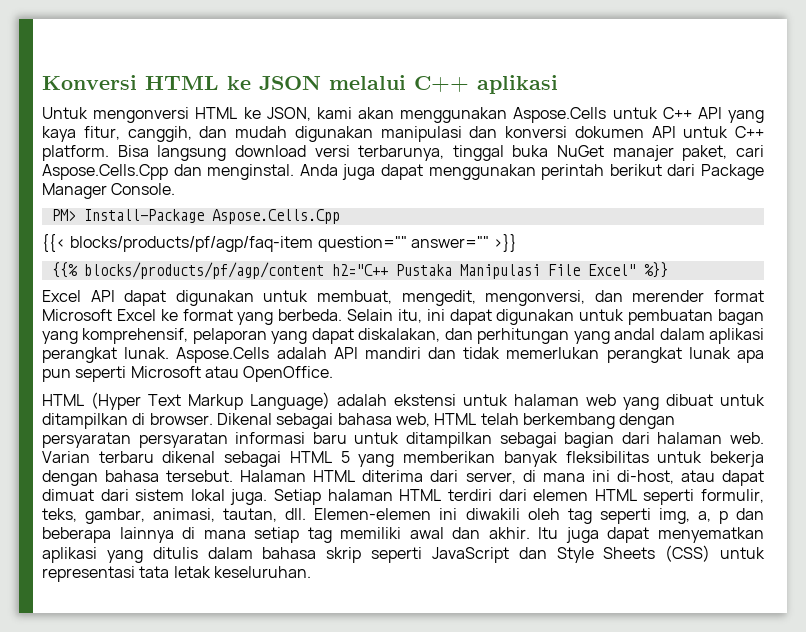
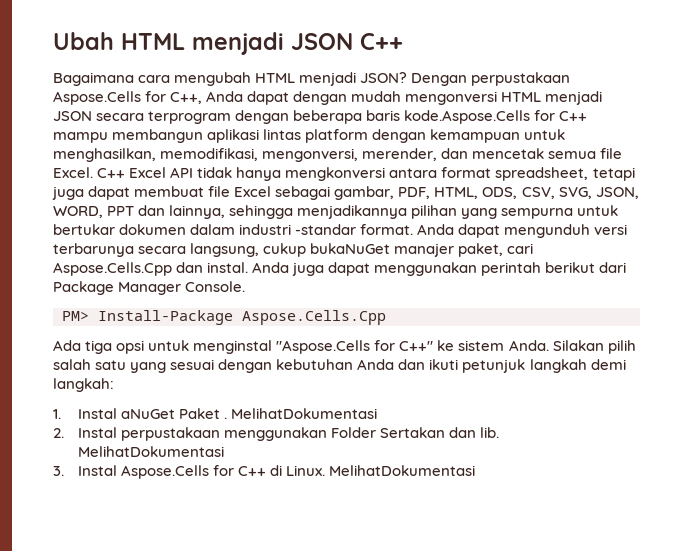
[42,75,558,94] [42,107,764,123] [42,126,764,142] [42,145,605,161] Konversi HTML ke JSON melalui C++ aplikasi // Untuk mengonversi HTML ke JSON, kami akan menggunakan Aspose.Cells untuk C++ API yang kaya fitur, canggih, dan mudah digunakan manipulasi dan konversi dokumen API untuk C++ platform. Bisa langsung download versi terbarunya, tinggal buka NuGet -> [53,32,403,55] [53,72,571,86] [53,91,603,105] [53,110,588,124] [53,129,566,143] [53,148,623,162] [53,167,635,181] [52,186,639,200] [53,205,619,219] [53,224,628,238] [53,243,391,257] Ubah HTML menjadi JSON C++ // Bagaimana cara mengubah HTML menjadi JSON? Dengan perpustakaan Aspose.Cells for C++, Anda dapat dengan mudah mengonversi HTML menjadi JSON secara terprogram dengan beberapa baris kode.Aspose.Cells for C++ mampu membangun aplikasi lintas platform dengan kemampuan untuk menghasilkan, memodifikasi, mengonversi, merender, dan mencetak semua file Excel. C++ Excel API tidak hanya mengkonversi antara format spreadsheet, tetapi juga dapat membuat file Excel sebagai gambar, PDF, HTML, ODS, CSV, SVG, JSON, WORD, PPT dan lainnya, sehingga menjadikannya pilihan yang sempurna untuk bertukar dokumen dalam industri -standar format. Anda dapat mengunduh versi terbarunya secara langsung, cukup bukaNuGet
[207,164,295,180] menginstal. -> [207,262,249,273] instal.
[42,234,518,252] [51,262,668,279] [42,290,765,306] [42,309,764,325] [42,328,765,344] [42,347,764,363] [42,366,334,382] [42,392,765,410] [42,413,676,429] [42,432,765,448] [42,451,765,467] [42,470,765,486] [42,489,765,505] [42,508,764,524] [42,527,765,543] [42,545,766,563] [42,566,311,582] {{< blocks/products/pf/agp/faq-item question="" answer="" >}} // {{% blocks/products/pf/agp/content h2="C++ Pustaka Manipulasi File Excel" %}} // Excel API dapat digunakan untuk membuat, mengedit, mengonversi, dan merender format Microsoft Excel ke format yang berbeda. Selain itu, ini dapat digunakan untuk pembuatan bagan yang komprehensif, pelaporan yang dapat diskalakan, dan perhitungan yang andal dalam aplikasi perangkat lunak. Aspose.Cells adalah API mandiri dan tidak memerlukan perangkat lunak apa pun seperti Microsoft atau OpenOffice. // HTML (Hyper Text Markup Language) adalah ekstensi untuk halaman web yang dibuat untuk ditampilkan di browser. Dikenal sebagai bahasa web, HTML telah berkembang dengan persyaratan persyaratan informasi baru untuk ditampilkan sebagai bagian dari halaman web. Varian terbaru dikenal sebagai HTML 5 yang memberikan banyak fleksibilitas untuk bekerja dengan bahasa tersebut. Halaman HTML diterima dari server, di mana ini di-host, atau dapat dimuat dari sistem lokal juga. Setiap halaman HTML terdiri dari elemen HTML seperti formulir, teks, gambar, animasi, tautan, dll. Elemen-elemen ini diwakili oleh tag seperti img, a, p dan beberapa lainnya di mana setiap tag memiliki awal dan akhir. Itu juga dapat menyematkan aplikasi yang ditulis dalam bahasa skrip seperti JavaScript dan Style Sheets (CSS) untuk representasi tata letak keseluruhan. -> [53,340,636,354] [53,359,626,373] [53,378,114,392] [53,408,378,419] [53,427,500,441] [77,446,224,457] [53,465,476,479] Ada tiga opsi untuk menginstal "Aspose.Cells for C++" ke sistem Anda. Silakan pilih salah satu yang sesuai dengan kebutuhan Anda dan ikuti petunjuk langkah demi langkah: // 1. Instal aNuGet Paket . MelihatDokumentasi // 2. Instal perpustakaan menggunakan Folder Sertakan dan lib. MelihatDokumentasi // 3. Instal Aspose.Cells for C++ di Linux. MelihatDokumentasi

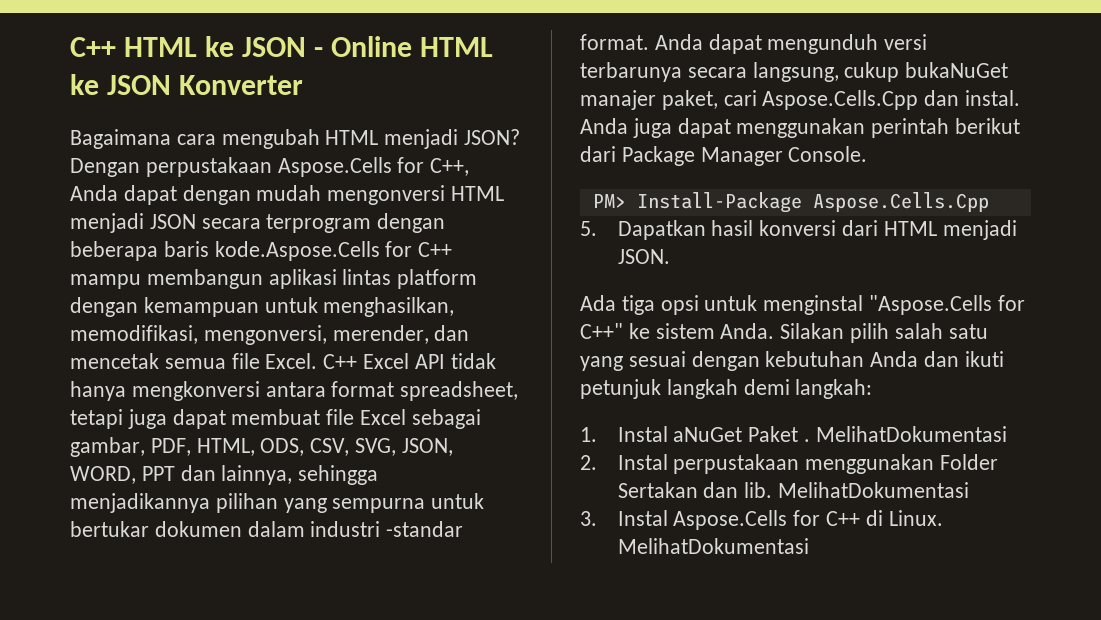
[53,32,403,55] Ubah HTML menjadi JSON C++ -> [70,36,493,57] [70,74,303,95] C++ HTML ke JSON - Online HTML ke JSON Konverter
(386, 317) none -> [580,220,1017,240] [617,249,670,264] // 5. Dapatkan hasil konversi dari HTML menjadi JSON.

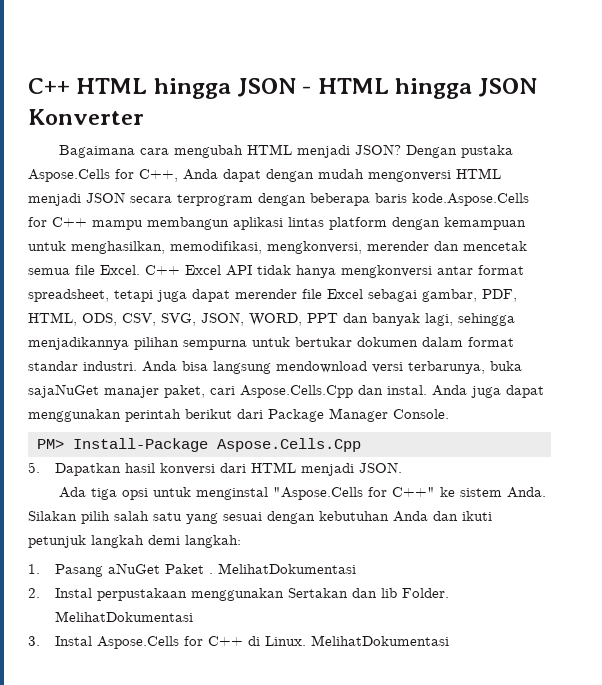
[204,36,234,57] ke -> [153,78,231,99] hingga
[330,36,493,57] [70,74,99,95] Online HTML ke -> [317,78,473,99] HTML hingga
[145,157,272,177] perpustakaan -> [461,145,514,158] pustaka
[203,325,429,345] mengonversi, merender, -> [267,241,429,254] mengkonversi, merender
[265,382,326,397] antara -> [437,266,473,275] antar
[231,409,321,425] membuat -> [235,289,297,299] merender
[221,465,293,485] lainnya, -> [372,313,453,326] banyak lagi,
[283,498,327,513] yang -> (179, 343) none
[310,521,464,537] [580,34,928,54] [580,62,1009,82] industri -standar format. Anda dapat mengunduh versi terbarunya secara langsung, cukup bukaNuGet -> [468,337,514,347] [28,361,522,374] [28,384,99,398] format standar industri. Anda bisa langsung mendownload versi terbarunya, buka sajaNuGet
[617,426,668,442] Instal -> [54,564,103,577] Pasang
[939,454,998,470] Folder -> (284, 594) none
[744,482,773,498] lib. -> [380,588,449,598] lib Folder.

